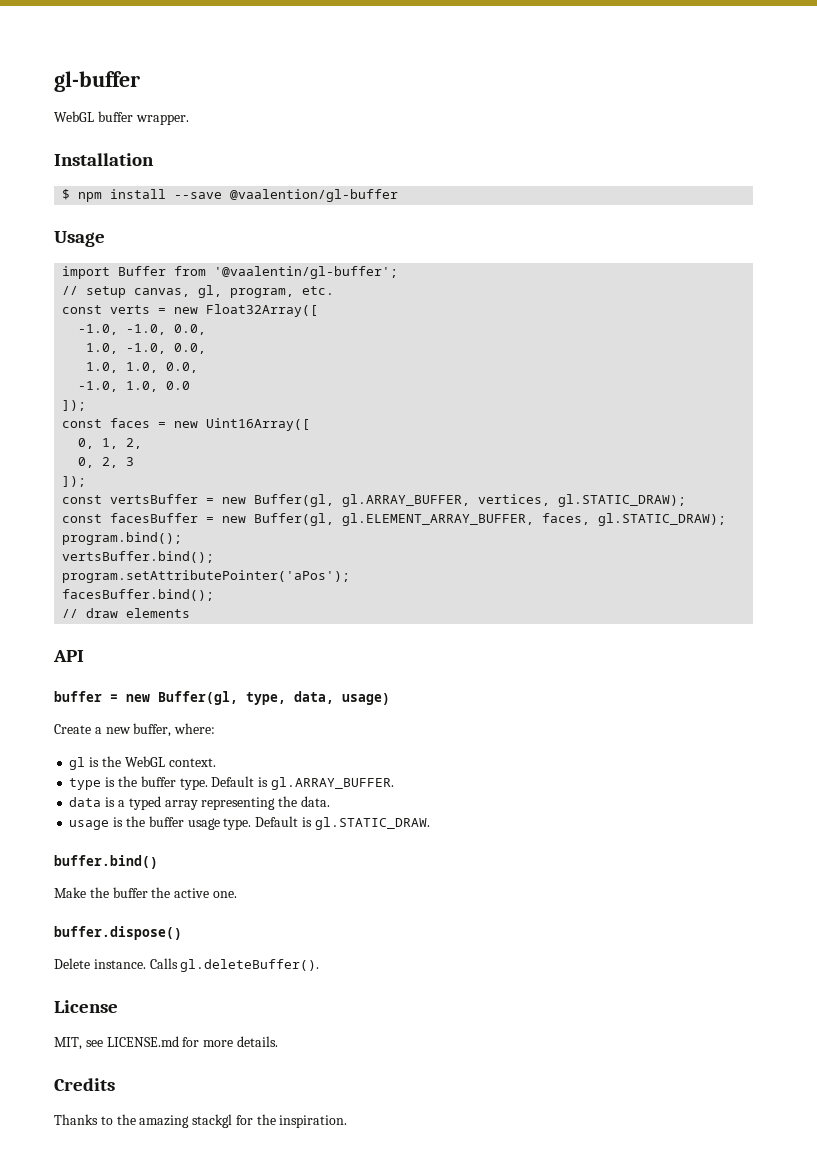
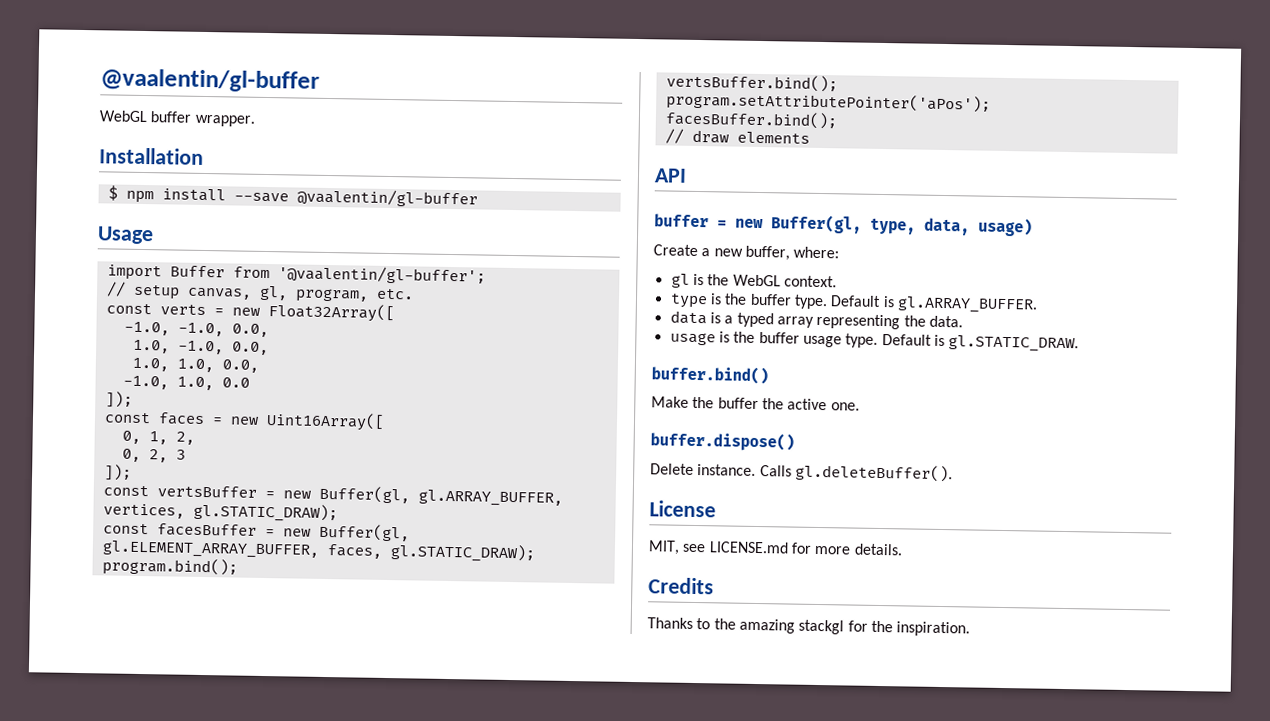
[54,71,140,92] gl-buffer -> [100,68,320,93] @vaalentin/gl-buffer
[230,189,399,202] @vaalention/gl-buffer -> [296,188,478,208] @vaalentin/gl-buffer

